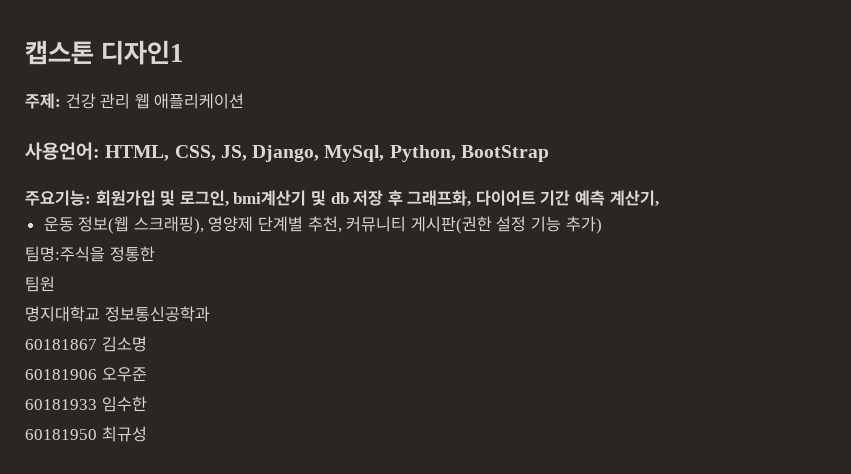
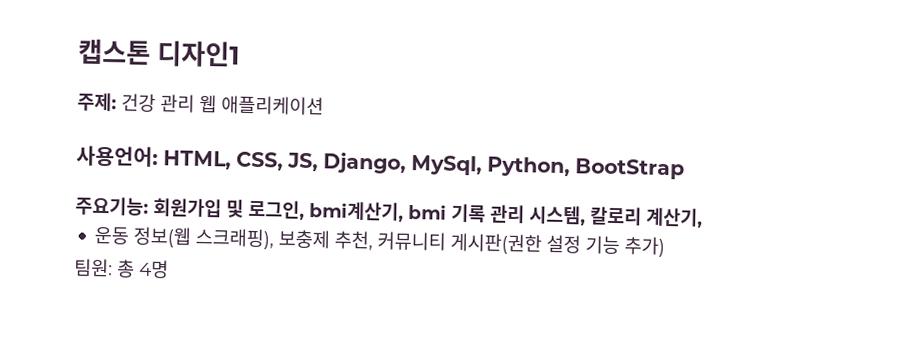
[233,190,606,207] bmi계산기 및 db 저장 후 그래프화, 다이어트 기간 예측 -> [309,201,642,226] bmi계산기, bmi 기록 관리 시스템, 칼로리
[208,216,304,232] 영양제 단계별 -> [278,229,331,249] 보충제
[25,246,155,262] [25,276,55,292] [25,306,210,322] [25,336,147,352] [25,367,147,382] [25,396,147,412] [25,426,147,442] 팀명:주식을 정통한 // 팀원 // 명지대학교 정보통신공학과 // 60181867 김소명 // 60181906 오우준 // 60181933 임수한 // 60181950 최규성 -> [73,258,169,279] 팀원: 총 4명

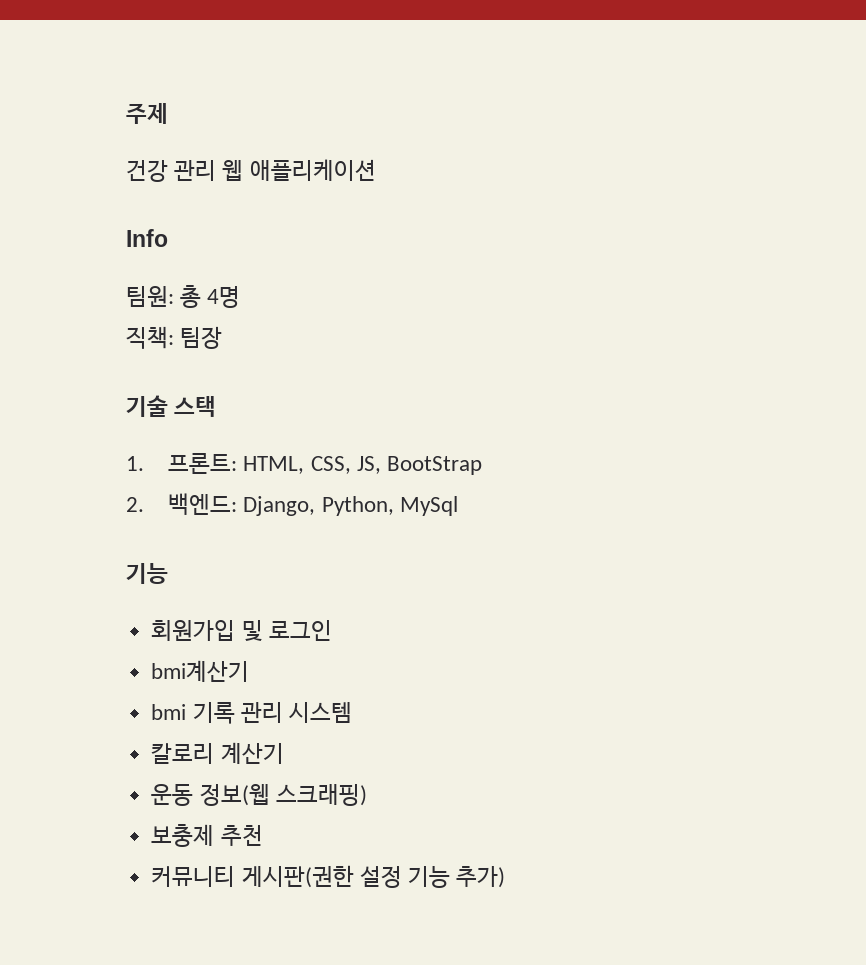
[78,38,241,68] [77,92,117,112] 캡스톤 디자인1 // 주제: -> [126,103,168,124] 주제 //
[76,145,685,180] [75,196,703,228] 사용언어: HTML, CSS, JS, Django, MySql, Python, BootStrap // 주요기능: 회원가입 및 로그인, bmi계산기, bmi 기록 관리 시스템, 칼로리 계산기, -> [126,229,168,247] [126,285,241,308] [126,326,223,349] [126,395,217,417] [126,453,483,475] [126,493,458,516] [126,563,168,584] [151,620,332,641] [151,660,250,682] [151,702,352,724] [151,742,284,764] Info // 팀원: 총 4명 // 직책: 팀장 // 기술 스택 // 1. 프론트: HTML, CSS, JS, BootStrap // 2. 백엔드: Django, Python, MySql // 기능 // 회원가입 및 로그인 // bmi계산기 // bmi 기록 관리 시스템 // 칼로리 계산기
[195,227,374,251] 스크래핑), 보충제 추천, -> [275,784,367,806] [151,824,263,847] 스크래핑) // 보충제 추천 //
[73,258,169,279] // 팀원: 총 4명 -> (506, 877) none

